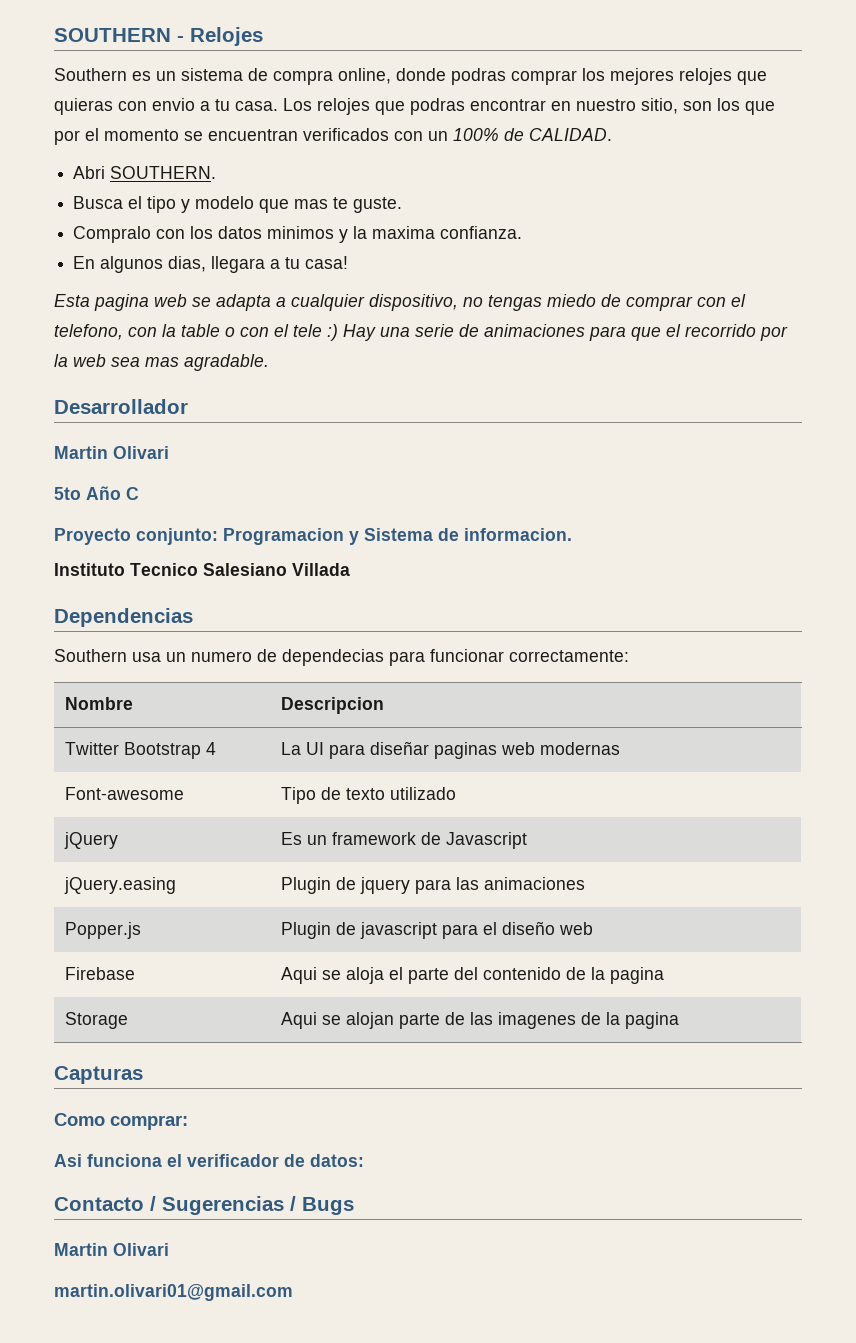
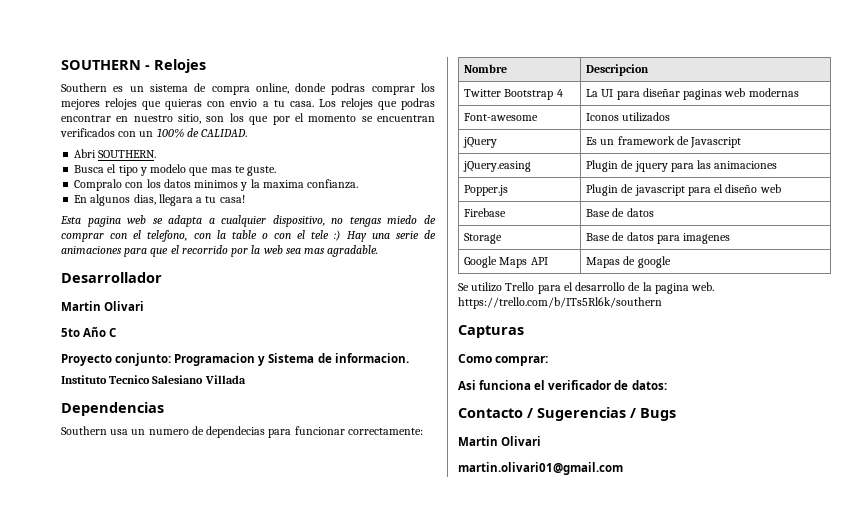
[280,787,456,804] Tipo de texto utilizado -> [586,112,671,122] Iconos utilizados
[280,967,664,984] [64,1012,128,1029] [280,1012,679,1029] Aqui se aloja el parte del contenido de la pagina // Storage | Aqui se alojan parte de las imagenes de la pagina -> [586,208,654,217] [464,233,503,244] [586,232,731,244] [464,256,548,268] [586,256,671,268] [458,282,715,294] [458,297,662,309] Base de datos // Storage | Base de datos para imagenes // Google Maps API | Mapas de google // Se utilizo Trello para el desarrollo de la pagina web. https://trello.com/b/ITs5Rl6k/southern

